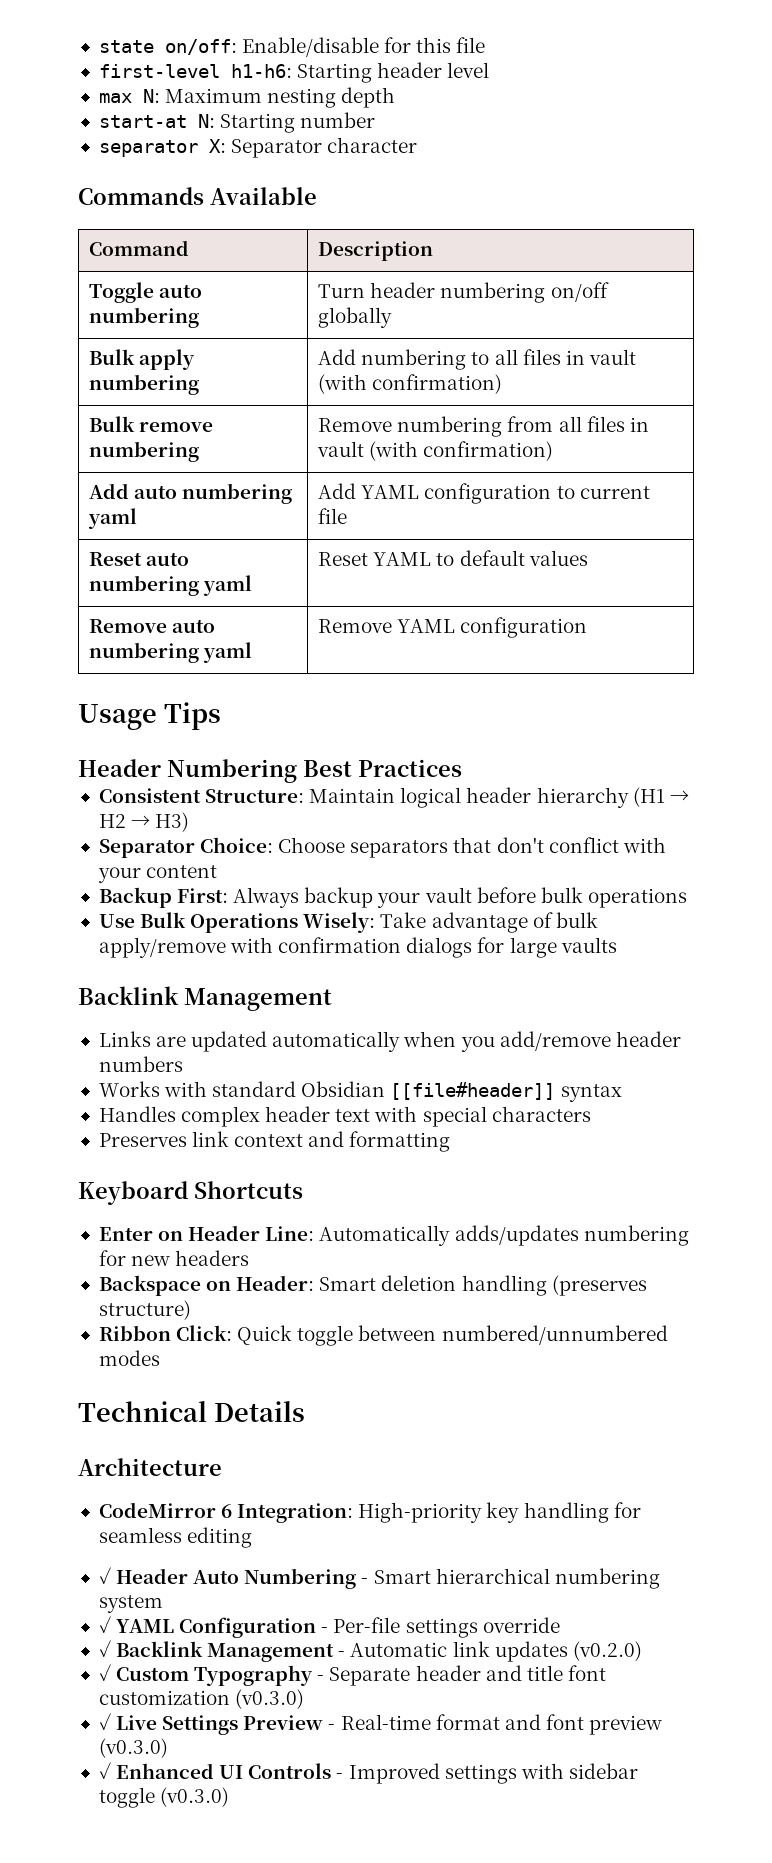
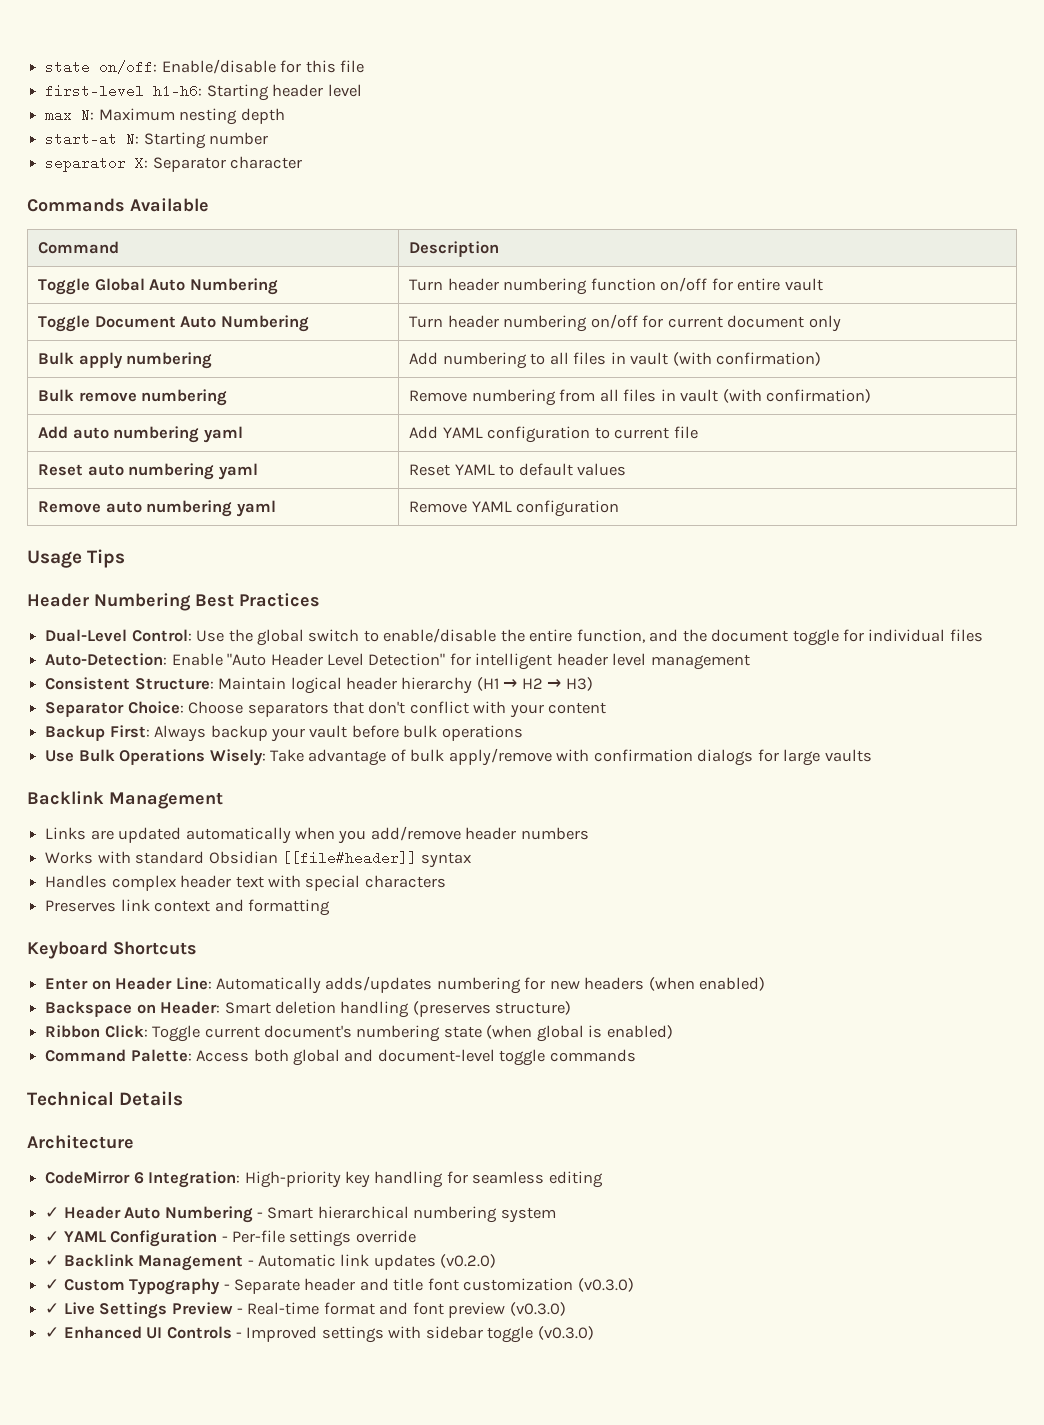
[159,284,203,298] [89,307,200,328] auto numbering -> [94,278,278,295] [409,277,823,295] [38,315,309,332] Global Auto Numbering | Turn header numbering function on/off for entire vault // Toggle Document Auto Numbering
[318,307,393,328] globally -> [642,315,841,332] for current document only
(462, 768) none -> [45,628,983,646] [45,653,750,670] // Dual-Level Control: Use the global switch to enable/disable the entire function, and the document toggle for individual files // Auto-Detection: Enable "Auto Header Level Detection" for intelligent header level management
(250, 1258) none -> [648,977,766,991] (when enabled)
[237,1325,668,1346] [98,1350,160,1366] Quick toggle between numbered/unnumbered modes -> [152,1025,673,1042] [45,1049,636,1066] Toggle current document's numbering state (when global is enabled) // Command Palette: Access both global and document-level toggle commands

